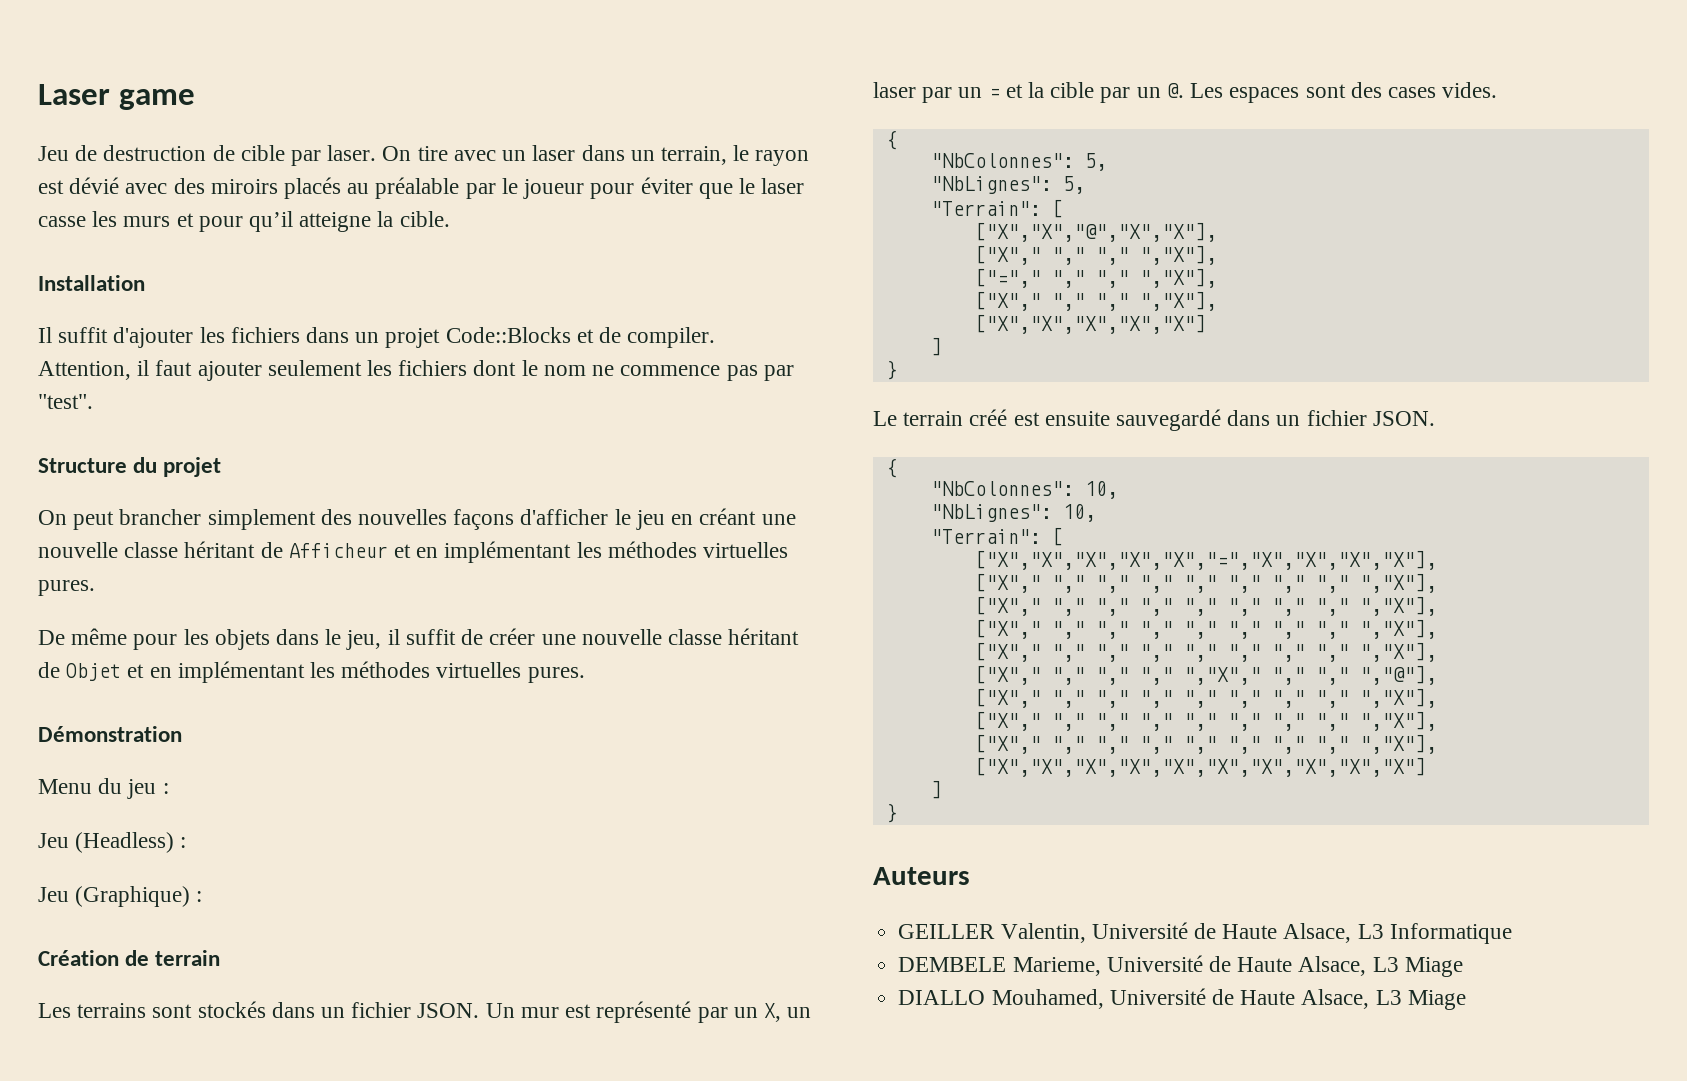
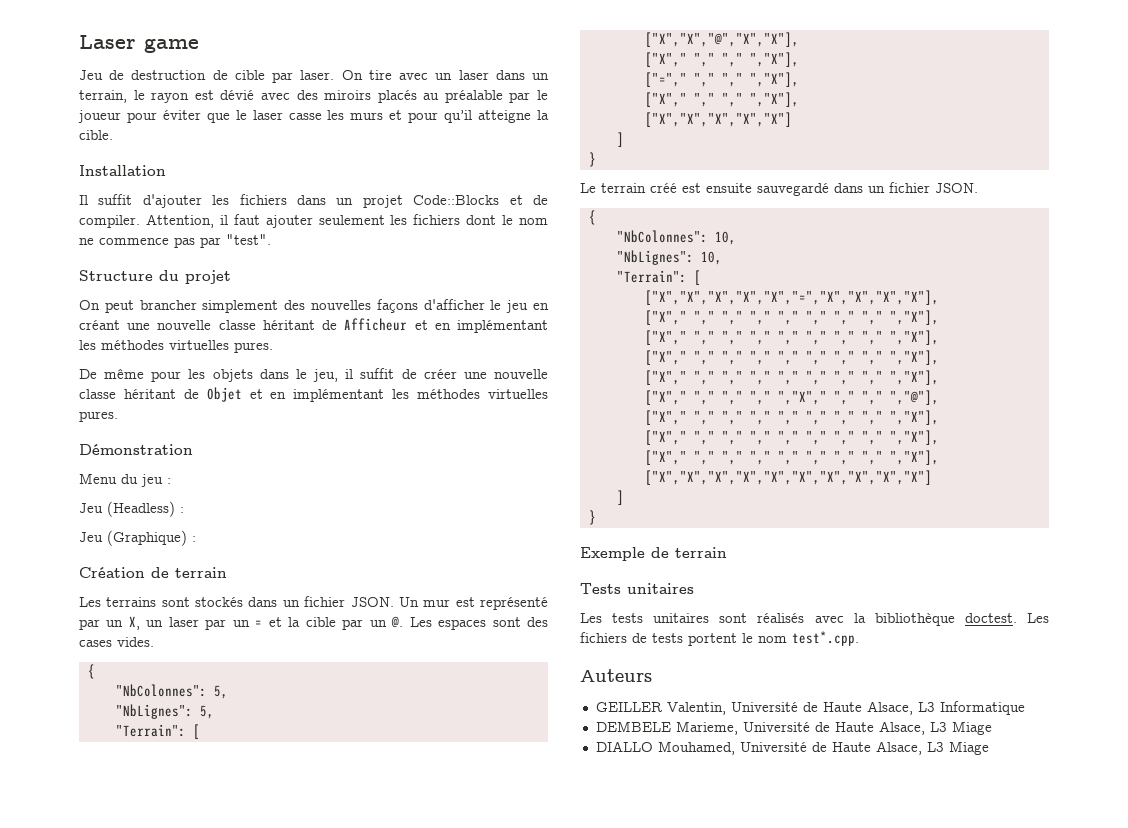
(898, 813) none -> [580,547,727,561] [580,583,694,594] [580,613,1049,626] [580,631,859,646] // Exemple de terrain // Tests unitaires // Les tests unitaires sont réalisés avec la bibliothèque doctest. Les fichiers de tests portent le nom test*.cpp.

